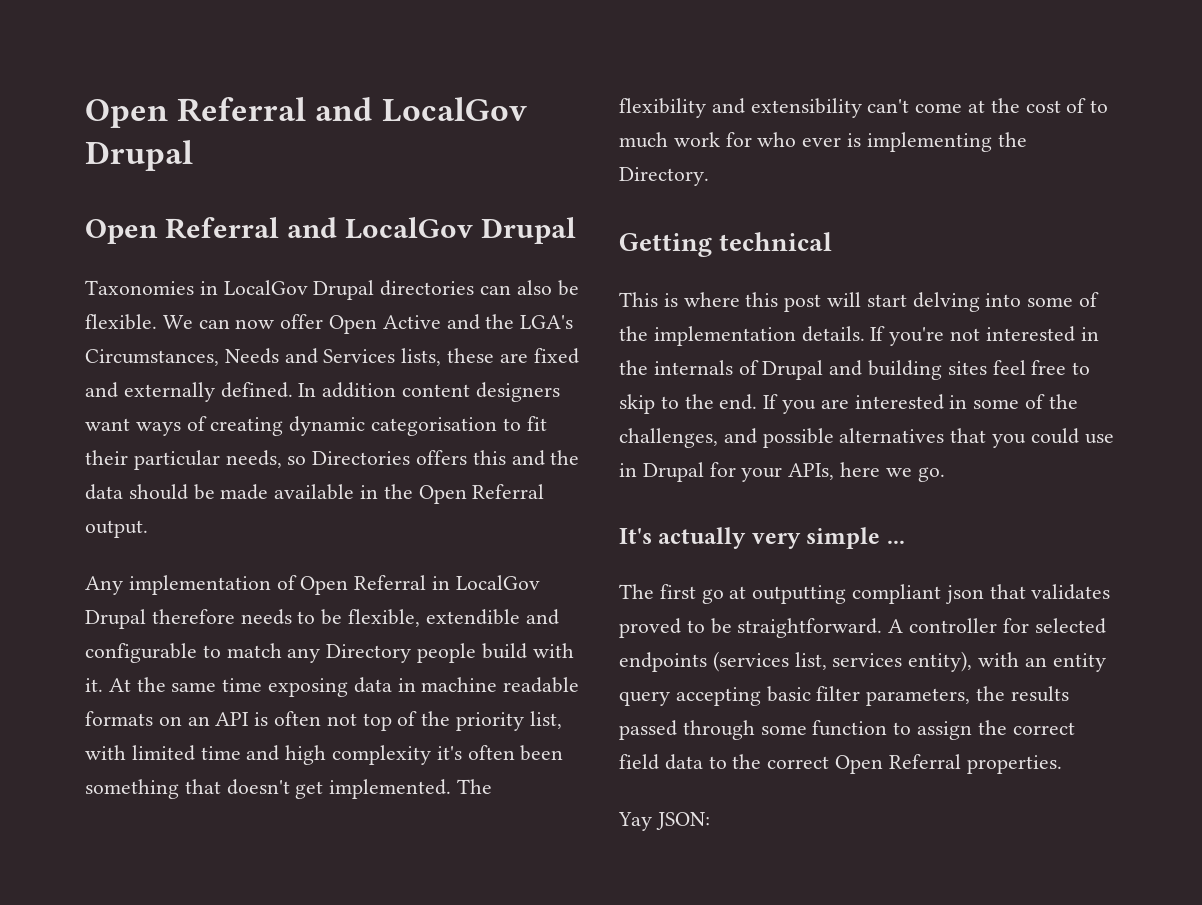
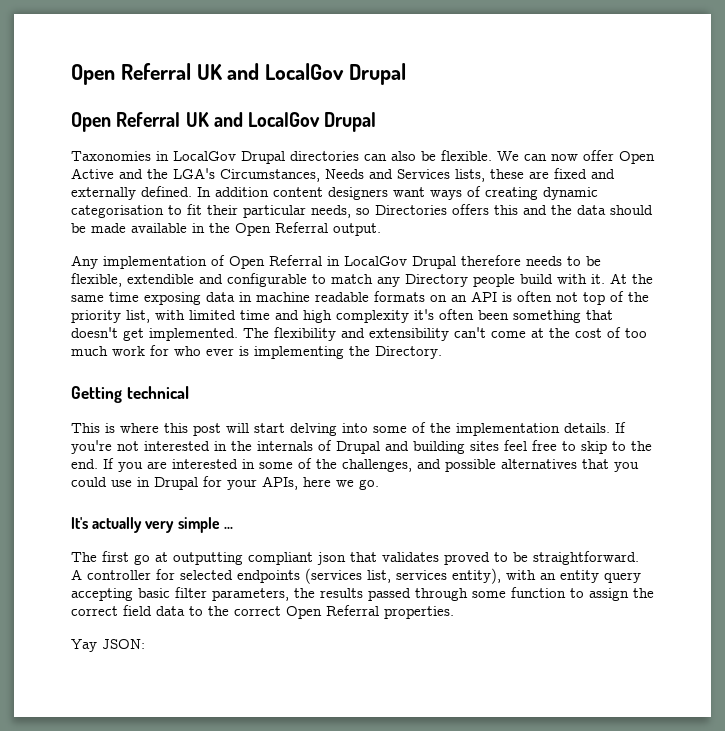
[85,97,307,128] Open Referral -> [71,63,222,85] Open Referral UK
(280, 228) none -> [185,112,209,127] UK
[1090,100,1109,113] to -> [625,328,647,338] too

